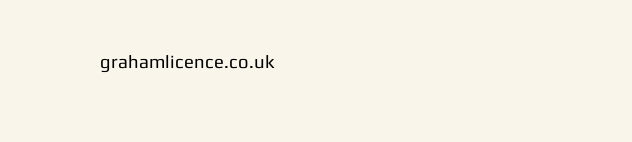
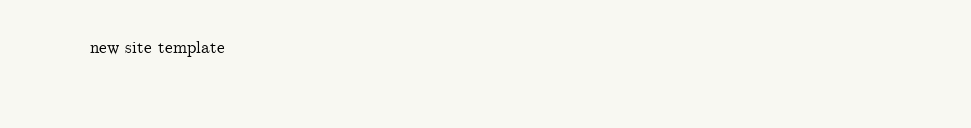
[100,55,275,73] grahamlicence.co.uk -> [90,41,225,57] new site template

